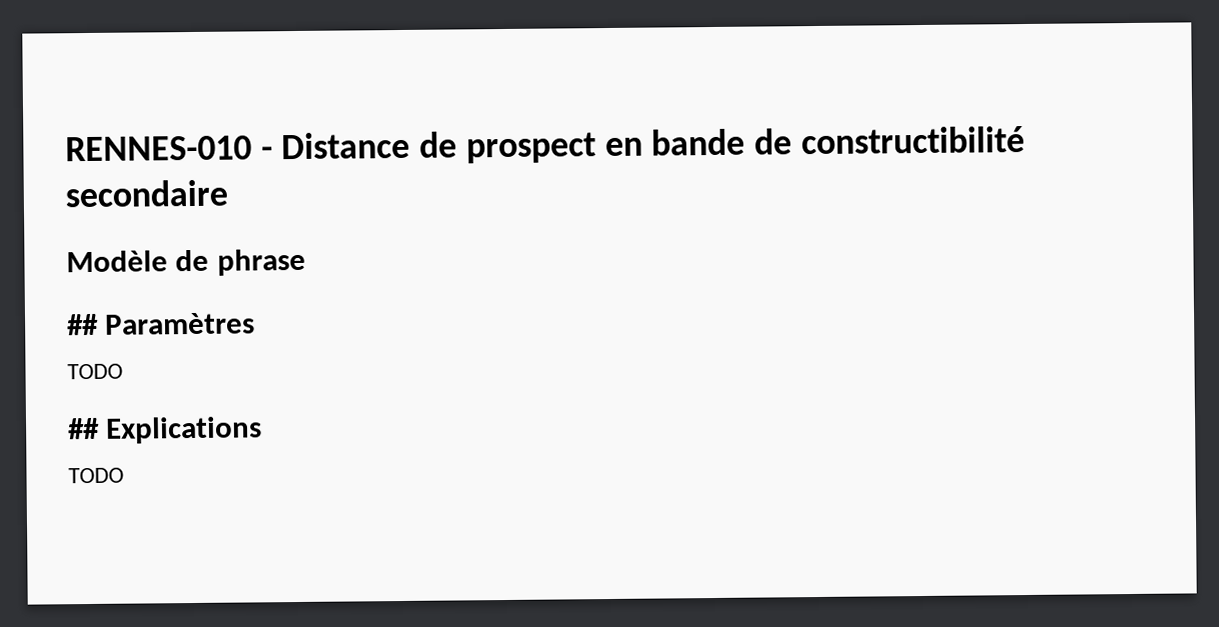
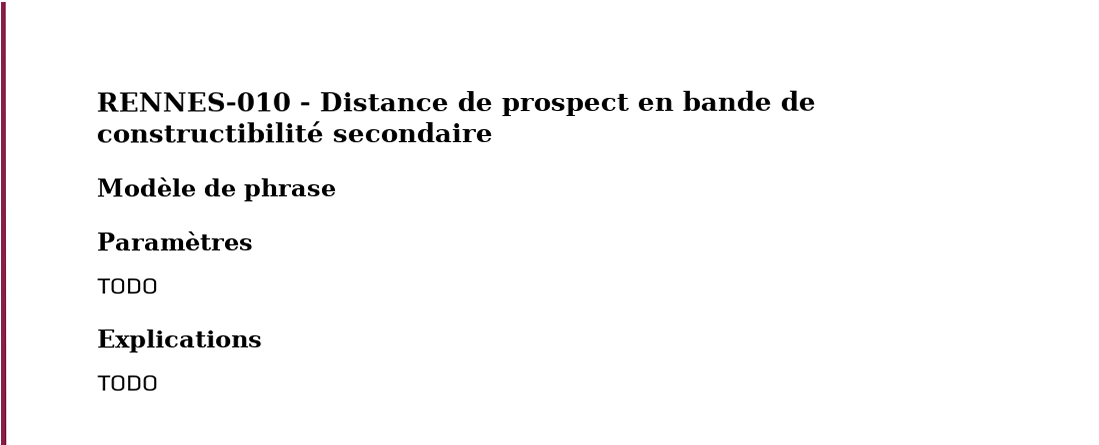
[66,313,99,336] ## -> (336, 190) none
[67,417,100,440] ## -> (159, 286) none

